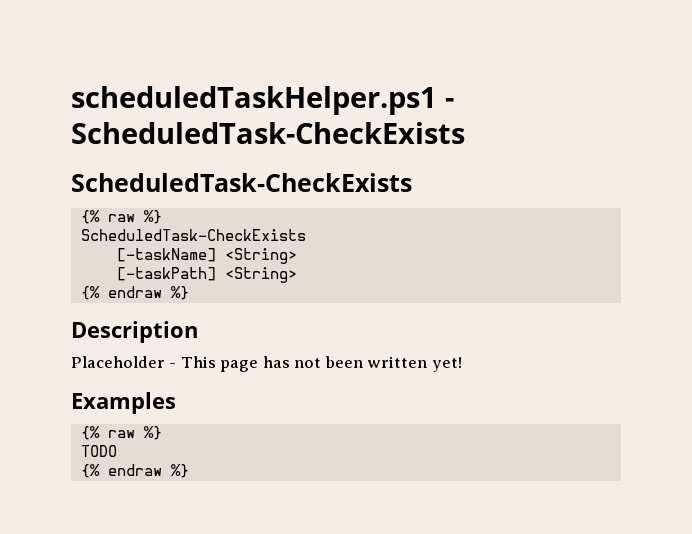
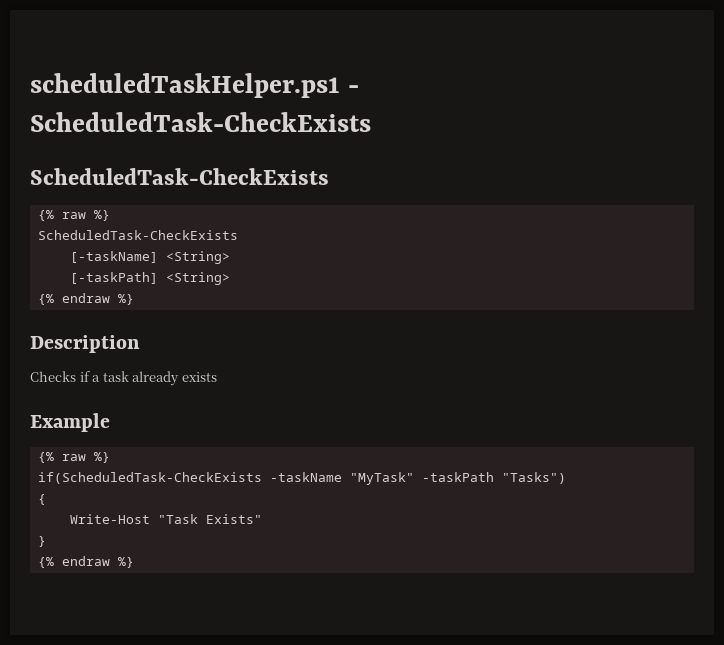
[71,356,462,372] [71,392,176,414] [80,426,162,440] [80,445,117,457] Placeholder - This page has not been written yet! // Examples // {% raw %} // TODO -> [30,371,217,386] [30,413,110,432] [37,452,110,463] [37,472,566,485] [37,494,46,505] [69,514,262,524] [37,536,46,547] Checks if a task already exists // Example // {% raw %} // if(ScheduledTask-CheckExists -taskName "MyTask" -taskPath "Tasks") // { // Write-Host "Task Exists" // }

